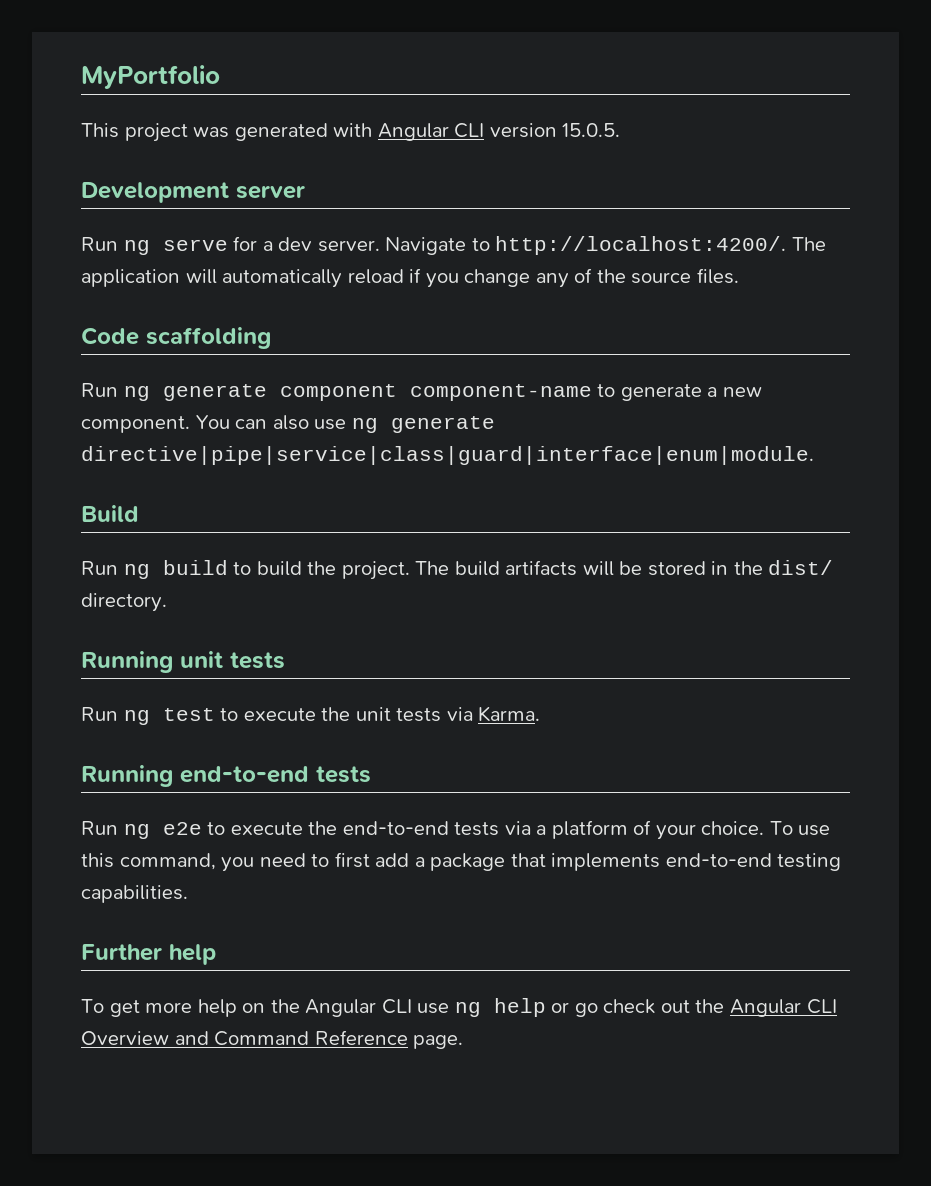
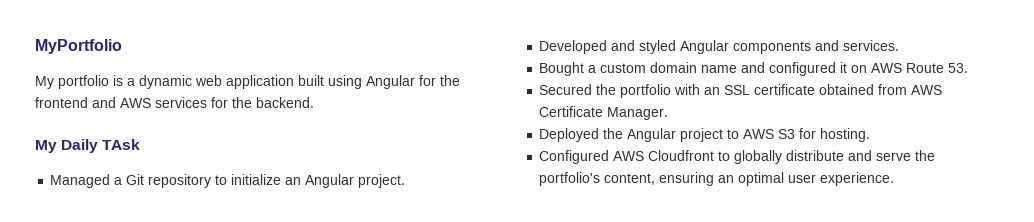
[81,123,621,142] [81,182,305,203] [81,236,826,255] [81,268,739,288] [81,327,271,349] [81,383,762,401] [81,415,495,433] [81,446,814,465] [81,505,139,522] [81,560,834,580] [81,593,167,612] [81,651,285,673] [81,706,541,725] [81,765,371,787] [81,820,831,840] [81,852,842,872] [81,885,188,903] [81,944,216,965] [81,998,837,1017] [81,1030,464,1049] This project was generated with Angular CLI version 15.0.5. // Development server // Run ng serve for a dev server. Navigate to http://localhost:4200/. The application will automatically reload if you change any of the source files. // Code scaffolding // Run ng generate component component-name to generate a new component. You can also use ng generate directive|pipe|service|class|guard|interface|enum|module. // Build // Run ng build to build the project. The build artifacts will be stored in the dist/ directory. // Running unit tests // Run ng test to execute the unit tests via Karma. // Running end-to-end tests // Run ng e2e to execute the end-to-end tests via a platform of your choice. To use this command, you need to first add a package that implements end-to-end testing capabilities. // Further help // To get more help on the Angular CLI use ng help or go check out the Angular CLI Overview and Command Reference page. -> [35,75,460,89] [35,97,314,108] [35,139,141,153] [50,174,406,188] [539,40,900,54] [539,62,969,76] [539,84,943,98] [539,106,669,120] [539,128,871,142] [539,150,936,164] [539,172,895,186] My portfolio is a dynamic web application built using Angular for the frontend and AWS services for the backend. // My Daily TAsk // Managed a Git repository to initialize an Angular project. // Developed and styled Angular components and services. // Bought a custom domain name and configured it on AWS Route 53. // Secured the portfolio with an SSL certificate obtained from AWS Certificate Manager. // Deployed the Angular project to AWS S3 for hosting. // Configured AWS Cloudfront to globally distribute and serve the portfolio's content, ensuring an optimal user experience.

